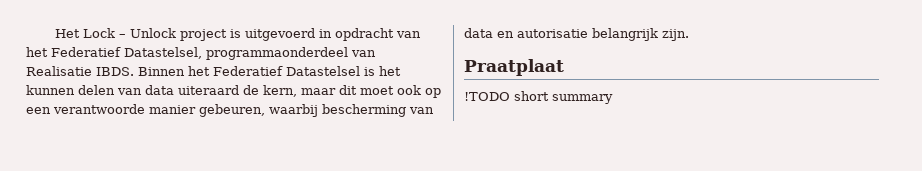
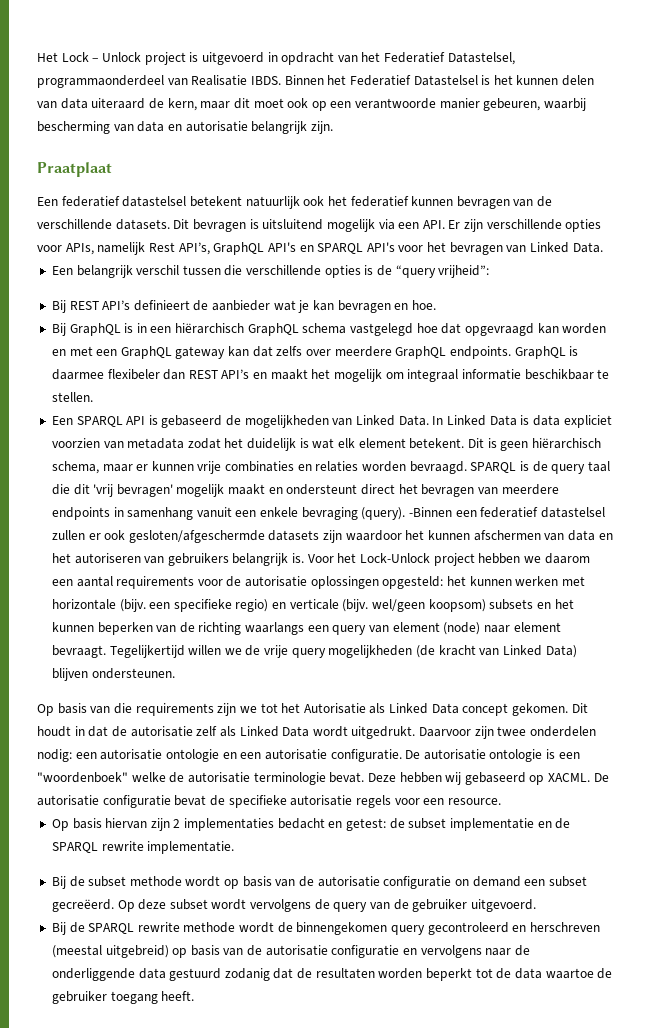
[464,91,613,104] !TODO short summary -> [37,196,553,209] [37,219,602,232] [37,242,603,255] [51,265,490,278] [51,300,436,313] [51,323,607,336] [51,346,579,359] [51,369,610,382] [51,392,93,402] [51,415,612,428] [51,438,601,451] [51,461,610,474] [51,484,559,497] [51,507,605,520] [51,530,613,543] [51,553,590,566] [51,576,585,589] [51,599,574,612] [51,622,561,635] [51,645,577,658] [51,668,175,681] [37,703,588,716] [37,726,597,739] [37,749,580,762] [37,772,609,785] [37,795,501,808] [51,818,571,831] [51,841,235,854] [51,876,587,889] [51,899,536,912] [51,922,600,935] [51,945,530,958] [51,968,613,981] [51,991,195,1004] Een federatief datastelsel betekent natuurlijk ook het federatief kunnen bevragen van de verschillende datasets. Dit bevragen is uitsluitend mogelijk via een API. Er zijn verschillende opties voor APIs, namelijk Rest API’s, GraphQL API's en SPARQL API's voor het bevragen van Linked Data. // Een belangrijk verschil tussen die verschillende opties is de “query vrijheid”: // Bij REST API’s definieert de aanbieder wat je kan bevragen en hoe. // Bij GraphQL is in een hiërarchisch GraphQL schema vastgelegd hoe dat opgevraagd kan worden en met een GraphQL gateway kan dat zelfs over meerdere GraphQL endpoints. GraphQL is daarmee flexibeler dan REST API’s en maakt het mogelijk om integraal informatie beschikbaar te stellen. // Een SPARQL API is gebaseerd de mogelijkheden van Linked Data. In Linked Data is data expliciet voorzien van metadata zodat het duidelijk is wat elk element betekent. Dit is geen hiërarchisch schema, maar er kunnen vrije combinaties en relaties worden bevraagd. SPARQL is de query taal die dit 'vrij bevragen' mogelijk maakt en ondersteunt direct het bevragen van meerdere endpoints in samenhang vanuit een enkele bevraging (query). -Binnen een federatief datastelsel zullen er ook gesloten/afgeschermde datasets zijn waardoor het kunnen afschermen van data en het autoriseren van gebruikers belangrijk is. Voor het Lock-Unlock project hebben we daarom een aantal requirements voor de autorisatie oplossingen opgesteld: het kunnen werken met horizontale (bijv. een specifieke regio) en verticale (bijv. wel/geen koopsom) subsets en het kunnen beperken van de richting waarlangs een query van element (node) naar element bevraagt. Tegelijkertijd willen we de vrije query mogelijkheden (de kracht van Linked Data) blijven ondersteunen. // Op basis van die requirements zijn we tot het Autorisatie als Linked Data concept gekomen. Dit houdt in dat de autorisatie zelf als Linked Data wordt uitgedrukt. Daarvoor zijn twee onderdelen nodig: een autorisatie ontologie en een autorisatie configuratie. De autorisatie ontologie is een "woordenboek" welke de autorisatie terminologie bevat. Deze hebben wij gebaseerd op XACML. De autorisatie configuratie bevat de specifieke autorisatie regels voor een resource. // Op basis hiervan zijn 2 implementaties bedacht en getest: de subset implementatie en de SPARQL rewrite implementatie. // Bij de subset methode wordt op basis van de autorisatie configuratie on demand een subset gecreëerd. Op deze subset wordt vervolgens de query van de gebruiker uitgevoerd. // Bij de SPARQL rewrite methode wordt de binnengekomen query gecontroleerd en herschreven (meestal uitgebreid) op basis van de autorisatie configuratie en vervolgens naar de onderliggende data gestuurd zodanig dat de resultaten worden beperkt tot de data waartoe de gebruiker toegang heeft.

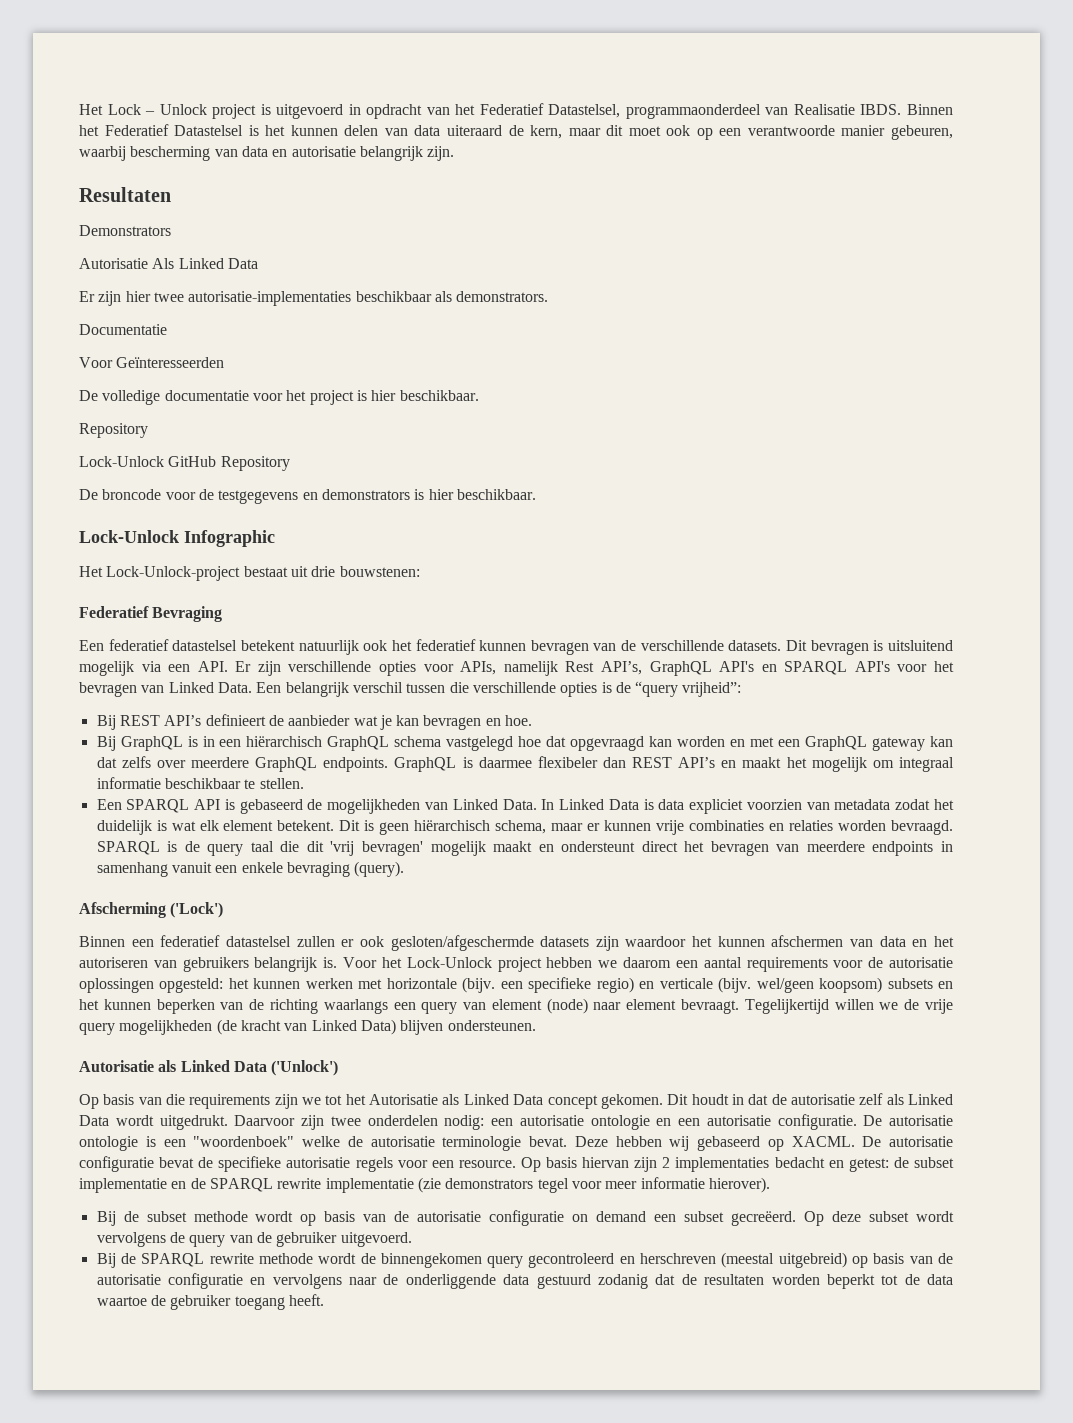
[37,162,112,177] Praatplaat -> [79,187,171,202] [79,225,171,236] [79,258,258,269] [79,291,549,306] [79,324,167,335] [79,357,225,368] [79,390,479,405] [79,423,148,438] [79,456,290,471] [79,489,536,504] [79,530,275,547] [79,566,420,581] [79,606,223,622] Resultaten // Demonstrators // Autorisatie Als Linked Data // Er zijn hier twee autorisatie-implementaties beschikbaar als demonstrators. // Documentatie // Voor Geïnteresseerden // De volledige documentatie voor het project is hier beschikbaar. // Repository // Lock-Unlock GitHub Repository // De broncode voor de testgegevens en demonstrators is hier beschikbaar. // Lock-Unlock Infographic // Het Lock-Unlock-project bestaat uit drie bouwstenen: // Federatief Bevraging
(603, 247) // -> (252, 687) none
[409,507,453,517] -Binnen -> [79,902,224,918] [79,936,125,947] // Afscherming ('Lock') // Binnen
(175, 673) none -> [79,1060,339,1076] // Autorisatie als Linked Data ('Unlock')
(501, 801) // -> (516, 1164) none
[147,841,235,854] implementatie. -> [325,1177,770,1193] implementatie (zie demonstrators tegel voor meer informatie hierover).

